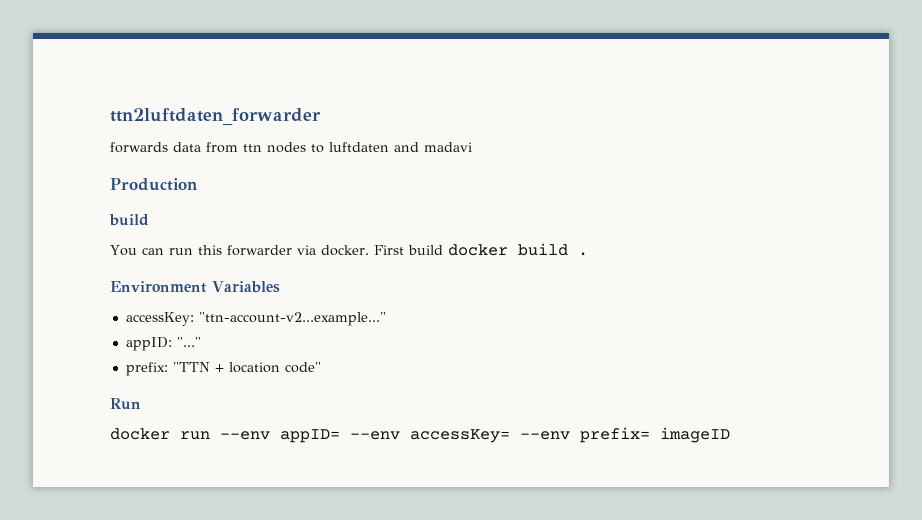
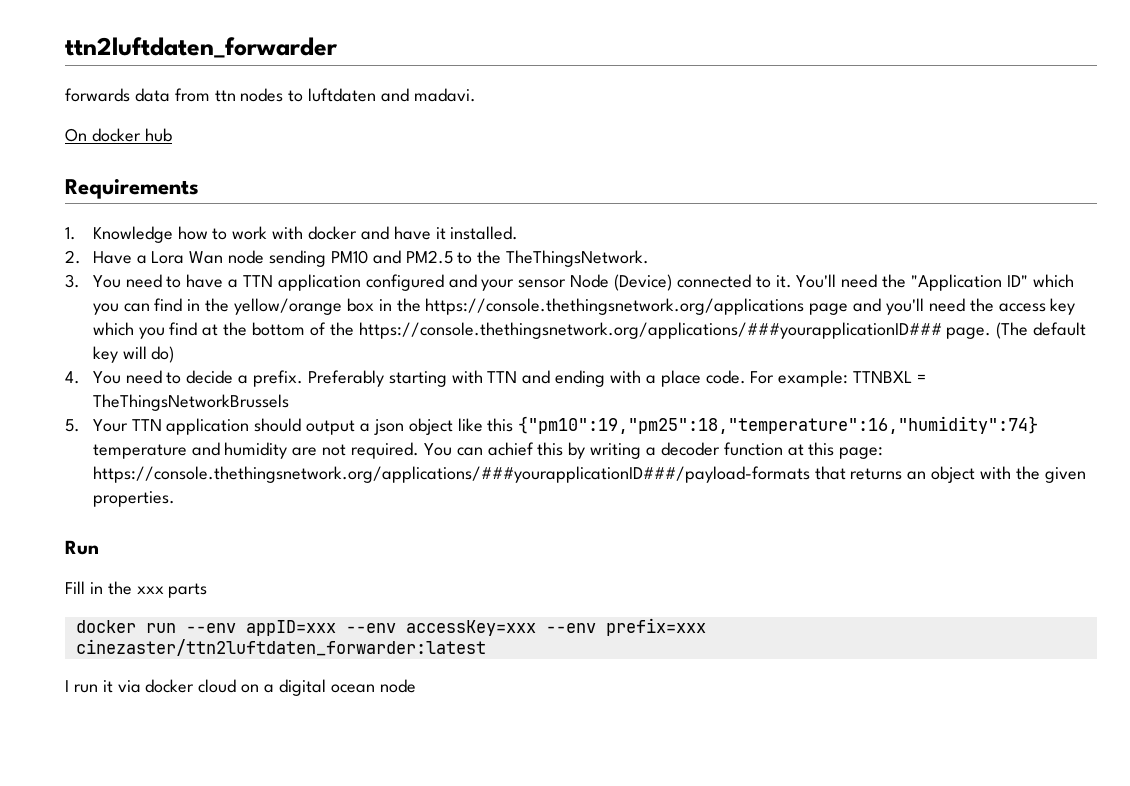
[424,142,472,152] [110,178,198,191] [109,214,149,226] [110,243,588,256] [110,281,280,293] [125,312,386,326] [125,337,201,351] [125,362,321,376] [110,398,141,410] [110,427,730,443] madavi // Production // build // You can run this forwarder via docker. First build docker build . // Environment Variables // accessKey: "ttn-account-v2...example..." // appID: "..." // prefix: "TTN + location code" // Run // docker run --env appID= --env accessKey= --env prefix= imageID -> [413,88,476,102] [65,128,172,142] [65,179,199,199] [65,226,519,243] [65,250,650,267] [65,274,1074,291] [92,298,1076,315] [92,322,1087,339] [92,346,175,363] [65,370,926,387] [92,394,289,411] [65,416,1039,435] [92,442,884,459] [92,466,1086,483] [92,491,175,507] [65,540,99,555] [65,581,208,598] [75,618,706,636] [75,639,486,656] [65,679,416,696] madavi. // On docker hub // Requirements // 1. Knowledge how to work with docker and have it installed. // 2. Have a Lora Wan node sending PM10 and PM2.5 to the TheThingsNetwork. // 3. You need to have a TTN application configured and your sensor Node (Device) connected to it. You'll need the "Application ID" which you can find in the yellow/orange box in the https://console.thethingsnetwork.org/applications page and you'll need the access key which you find at the bottom of the https://console.thethingsnetwork.org/applications/###yourapplicationID### page. (The default key will do) // 4. You need to decide a prefix. Preferably starting with TTN and ending with a place code. For example: TTNBXL = TheThingsNetworkBrussels // 5. Your TTN application should output a json object like this {"pm10":19,"pm25":18,"temperature":16,"humidity":74} temperature and humidity are not required. You can achief this by writing a decoder function at this page: https://console.thethingsnetwork.org/applications/###yourapplicationID###/payload-formats that returns an object with the given properties. // Run // Fill in the xxx parts // docker run --env appID=xxx --env accessKey=xxx --env prefix=xxx cinezaster/ttn2luftdaten_forwarder:latest // I run it via docker cloud on a digital ocean node

